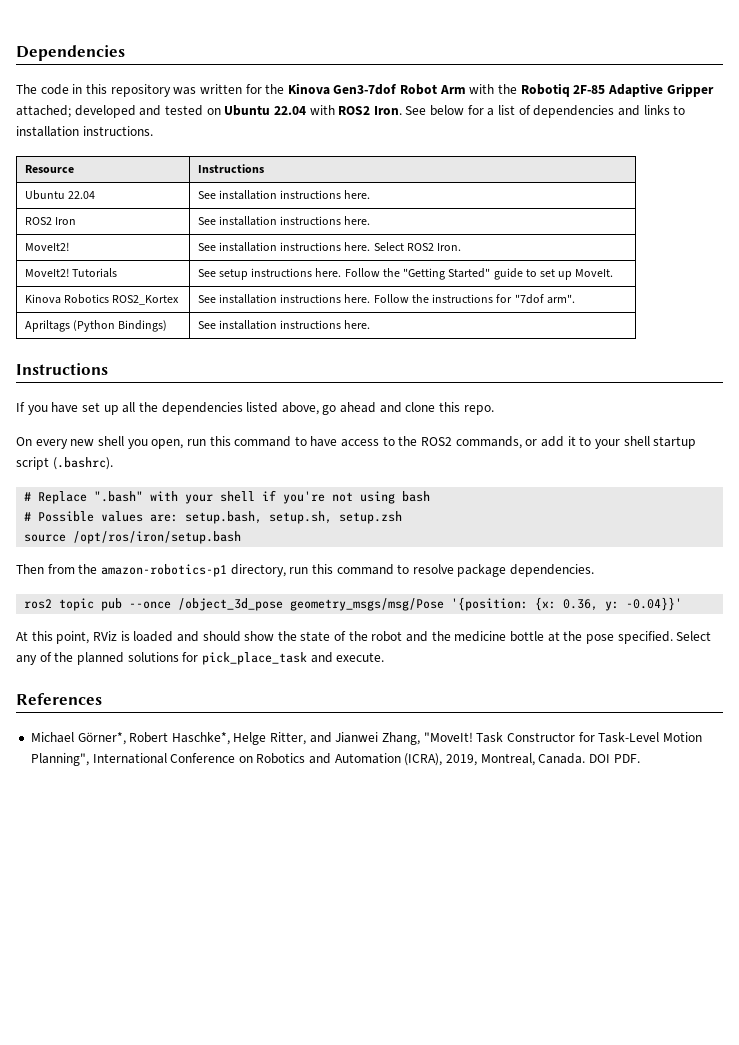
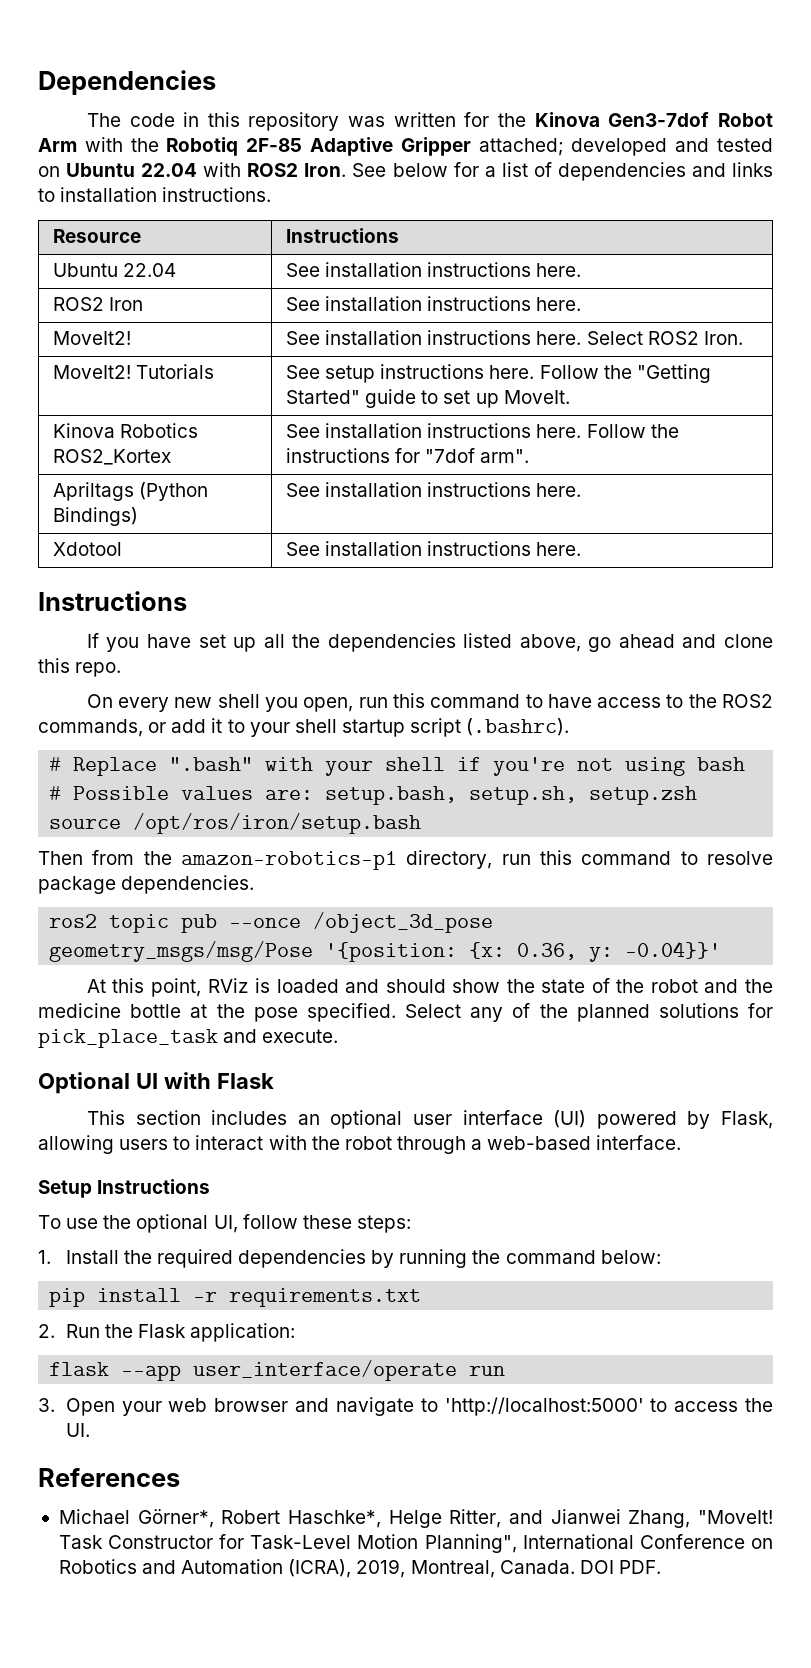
(371, 324) none -> [53,542,123,556] [286,541,582,556] // Xdotool | See installation instructions here.
(385, 657) none -> [38,1072,274,1094] [86,1110,773,1129] [38,1135,682,1154] [38,1179,211,1198] [38,1214,411,1233] [38,1249,661,1268] [49,1288,422,1307] [38,1323,296,1342] [49,1360,506,1381] [38,1397,774,1416] [65,1423,90,1437] // Optional UI with Flask // This section includes an optional user interface (UI) powered by Flask, allowing users to interact with the robot through a web-based interface. // Setup Instructions // To use the optional UI, follow these steps: // 1. Install the required dependencies by running the command below: // pip install -r requirements.txt // 2. Run the Flask application: // flask --app user_interface/operate run // 3. Open your web browser and navigate to 'http://localhost:5000' to access the UI.

